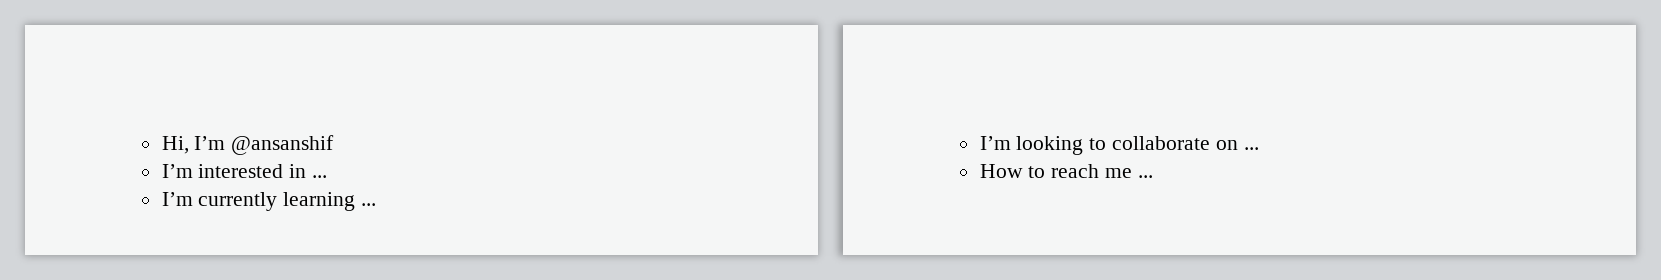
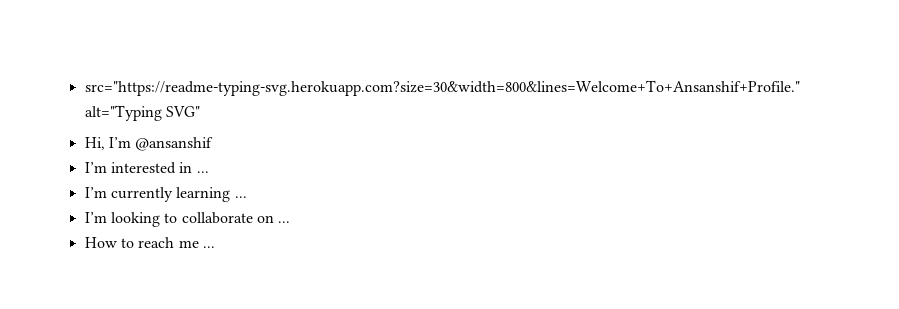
(161, 145) none -> [84,80,800,96] [84,105,200,121] src="https://readme-typing-svg.herokuapp.com?size=30&width=800&lines=Welcome+To+Ansanshif+Profile." alt="Typing SVG" //

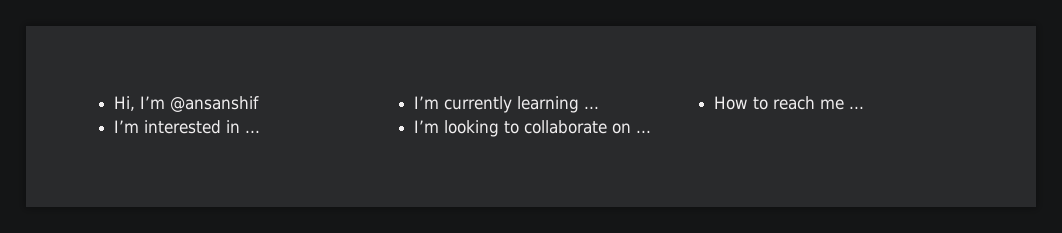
[84,80,800,96] [84,105,200,121] src="https://readme-typing-svg.herokuapp.com?size=30&width=800&lines=Welcome+To+Ansanshif+Profile." alt="Typing SVG" // -> (114, 103) none

